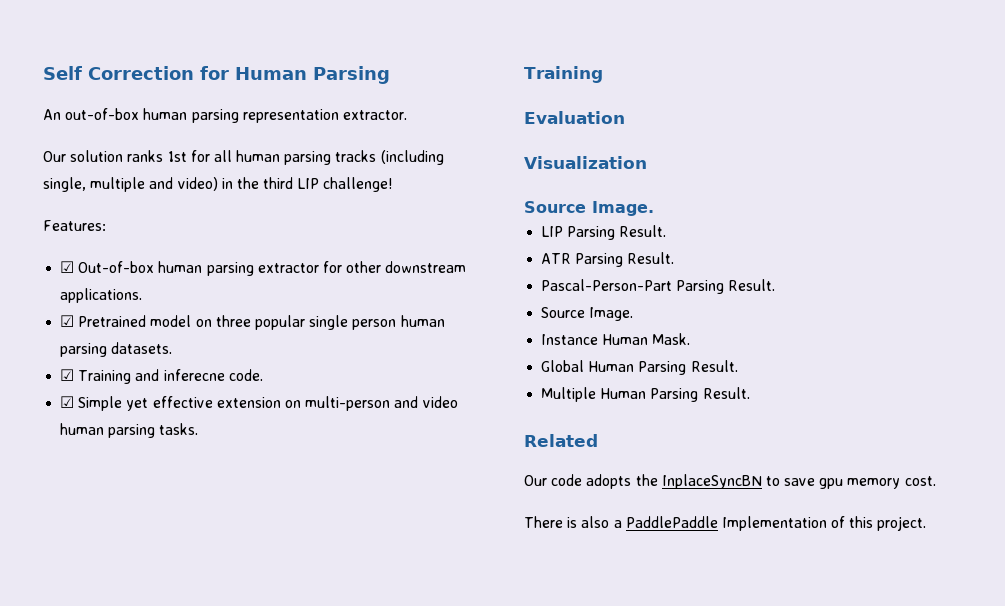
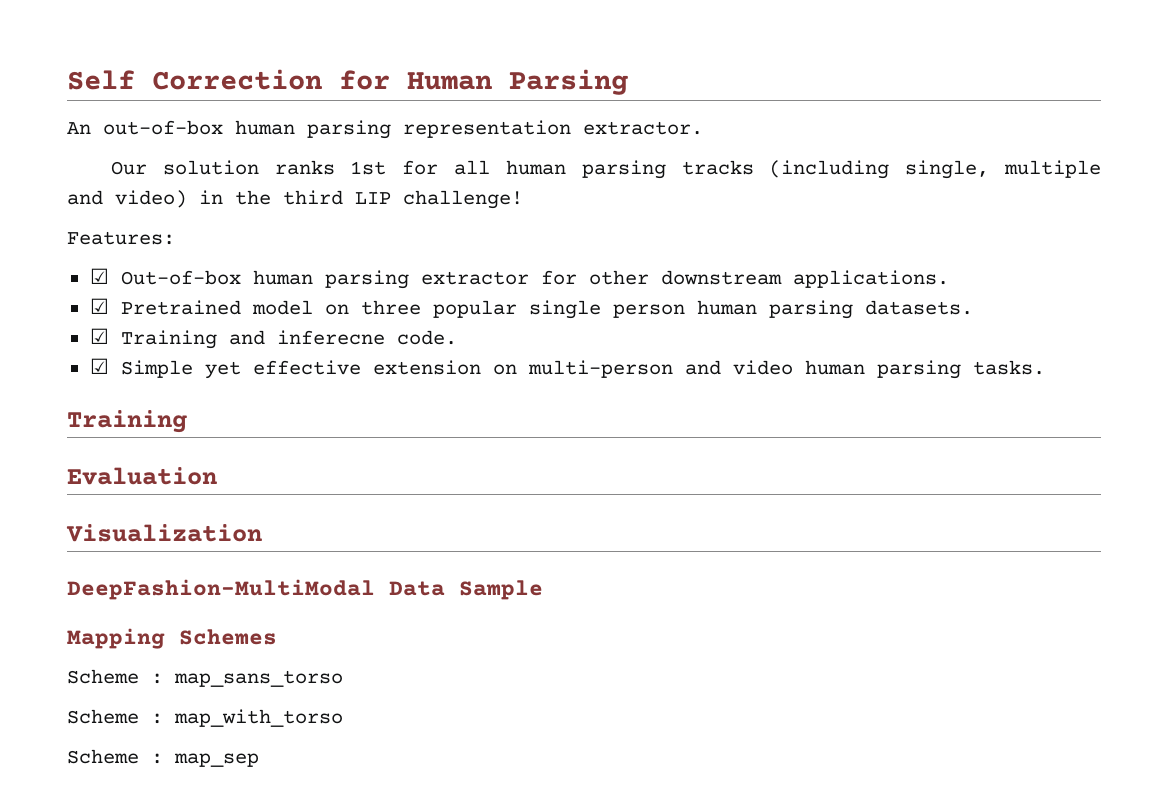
[524,201,654,216] [541,225,667,240] [541,252,675,267] [541,279,776,294] [541,307,634,321] [541,333,691,345] [541,360,738,375] [541,387,750,402] [524,434,598,447] [524,474,936,489] [524,516,927,531] Source Image. // LIP Parsing Result. // ATR Parsing Result. // Pascal-Person-Part Parsing Result. // Source Image. // Instance Human Mask. // Global Human Parsing Result. // Multiple Human Parsing Result. // Related // Our code adopts the InplaceSyncBN to save gpu memory cost. // There is also a PaddlePaddle Implementation of this project. -> [67,579,543,600] [67,628,277,649] [67,669,343,687] [67,709,343,727] [67,749,259,767] DeepFashion-MultiModal Data Sample // Mapping Schemes // Scheme : map_sans_torso // Scheme : map_with_torso // Scheme : map_sep

